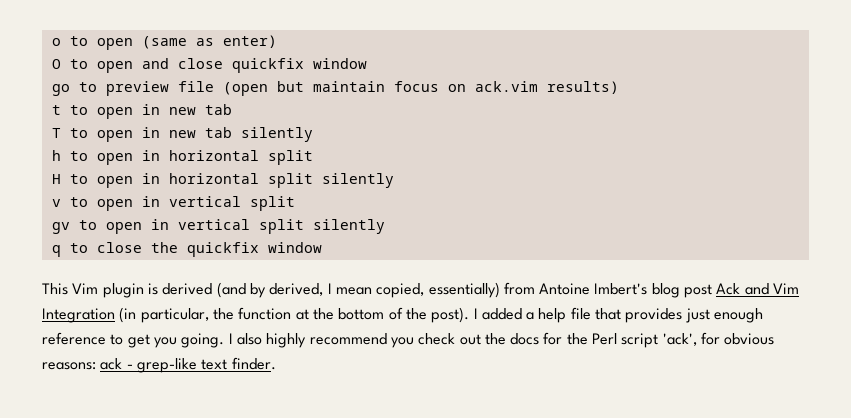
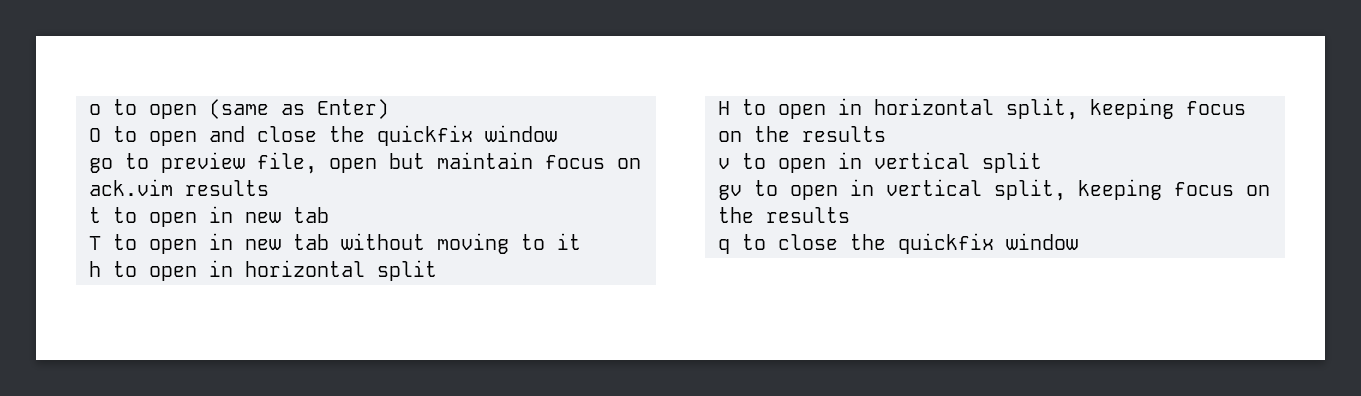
[222,35,277,48] enter) -> [316,99,389,119] Enter)
(223, 63) none -> [328,126,365,142] the
[177,81,268,96] file (open -> [256,152,377,174] file, open
[546,81,619,94] results) -> [184,180,269,196] results
[240,127,313,142] silently -> [340,233,581,254] without moving to it
[267,173,394,188] split silently -> [1005,98,1246,120] [717,126,886,142] split, keeping focus on the results
[258,219,385,234] split silently -> [993,179,1270,201] [717,207,850,223] split, keeping focus on the results
[42,282,800,298] [42,307,764,323] [42,332,775,348] [42,357,276,373] // This Vim plugin is derived (and by derived, I mean copied, essentially) from Antoine Imbert's blog post Ack and Vim Integration (in particular, the function at the bottom of the post). I added a help file that provides just enough reference to get you going. I also highly recommend you check out the docs for the Perl script 'ack', for obvious reasons: ack - grep-like text finder. -> (1078, 241) none

